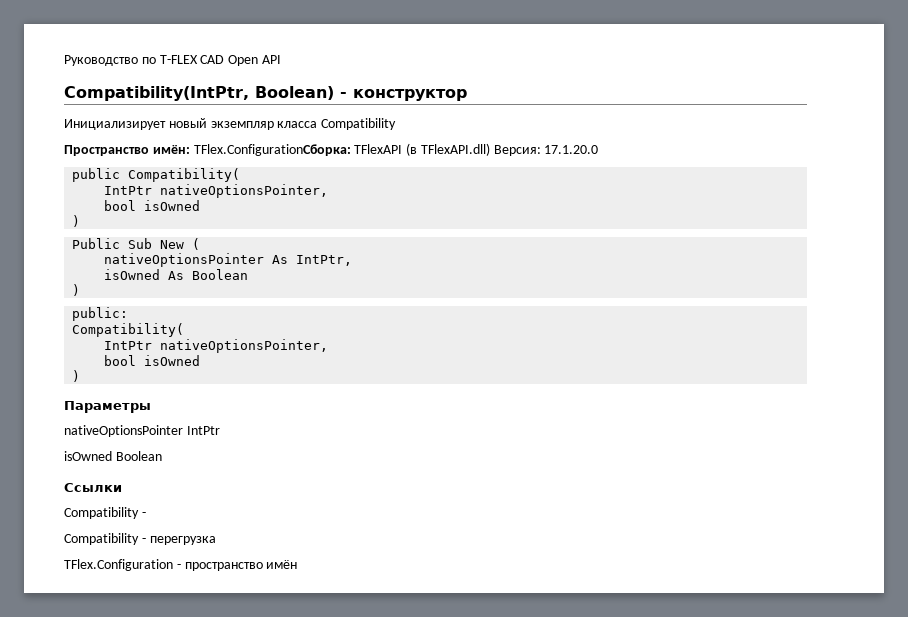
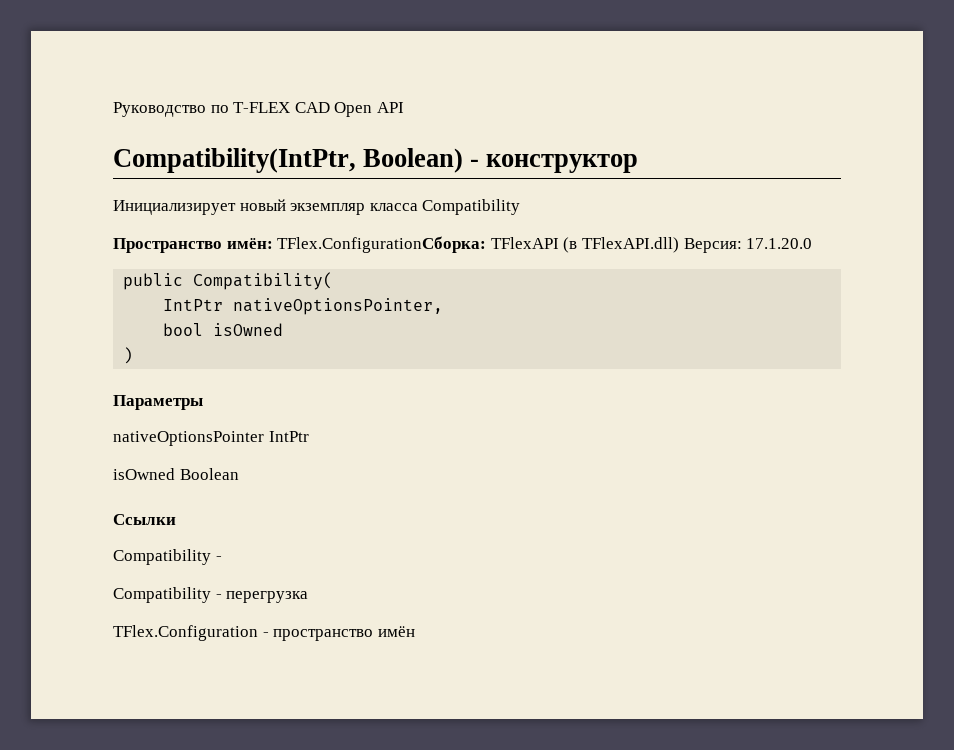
[72,238,201,250] [104,253,353,267] [104,269,249,280] [72,284,81,296] [72,307,129,321] [72,323,185,337] [104,339,329,353] [104,355,201,366] [72,370,81,382] // Public Sub New ( // nativeOptionsPointer As IntPtr, // isOwned As Boolean // ) // public: // Compatibility( // IntPtr nativeOptionsPointer, // bool isOwned // ) -> (134, 355) none

